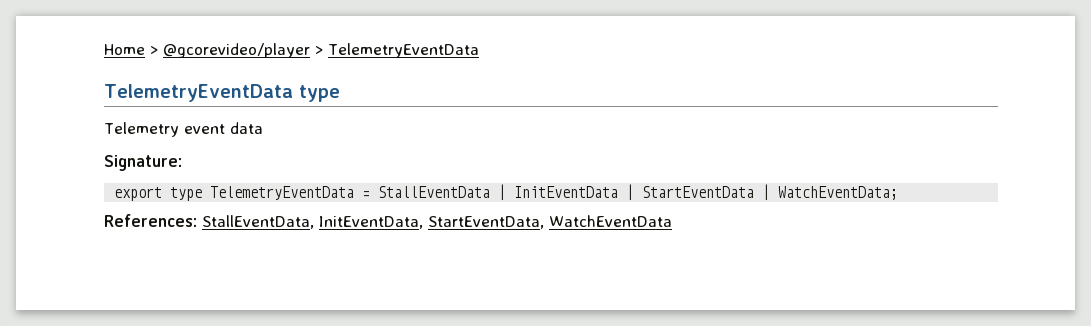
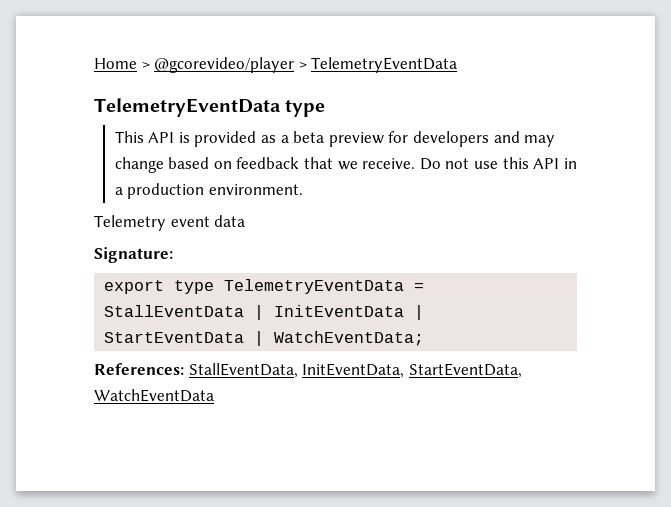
(340, 93) none -> [114,131,556,147] [114,157,577,173] [114,183,303,199] // This API is provided as a beta preview for developers and may change based on feedback that we receive. Do not use this API in a production environment.

